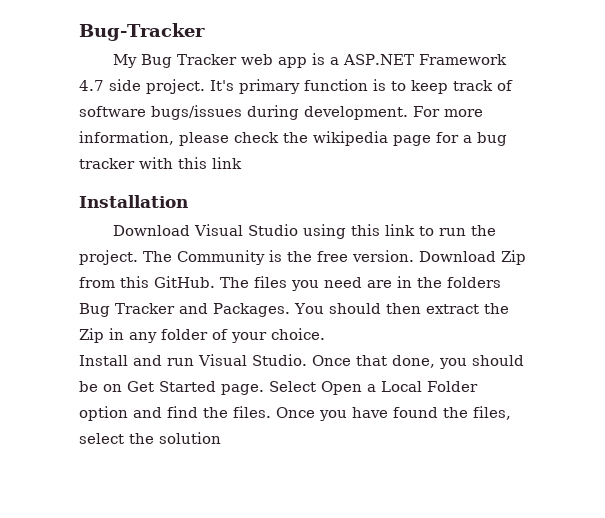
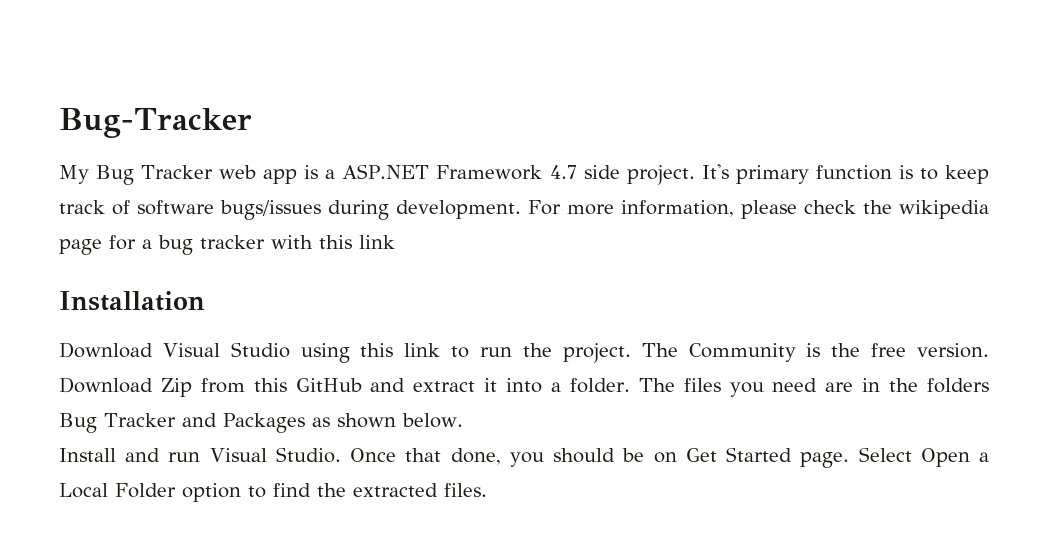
[154,276,215,288] GitHub. -> [295,378,630,393] GitHub and extract it into a folder.
[213,303,509,317] [79,328,325,343] Packages. You should then extract the Zip in any folder of your choice. -> [222,413,463,433] Packages as shown below.
[133,407,162,418] and -> [248,486,266,498] to
[233,406,511,421] [79,432,221,444] files. Once you have found the files, select the solution -> [353,483,487,497] extracted files.

